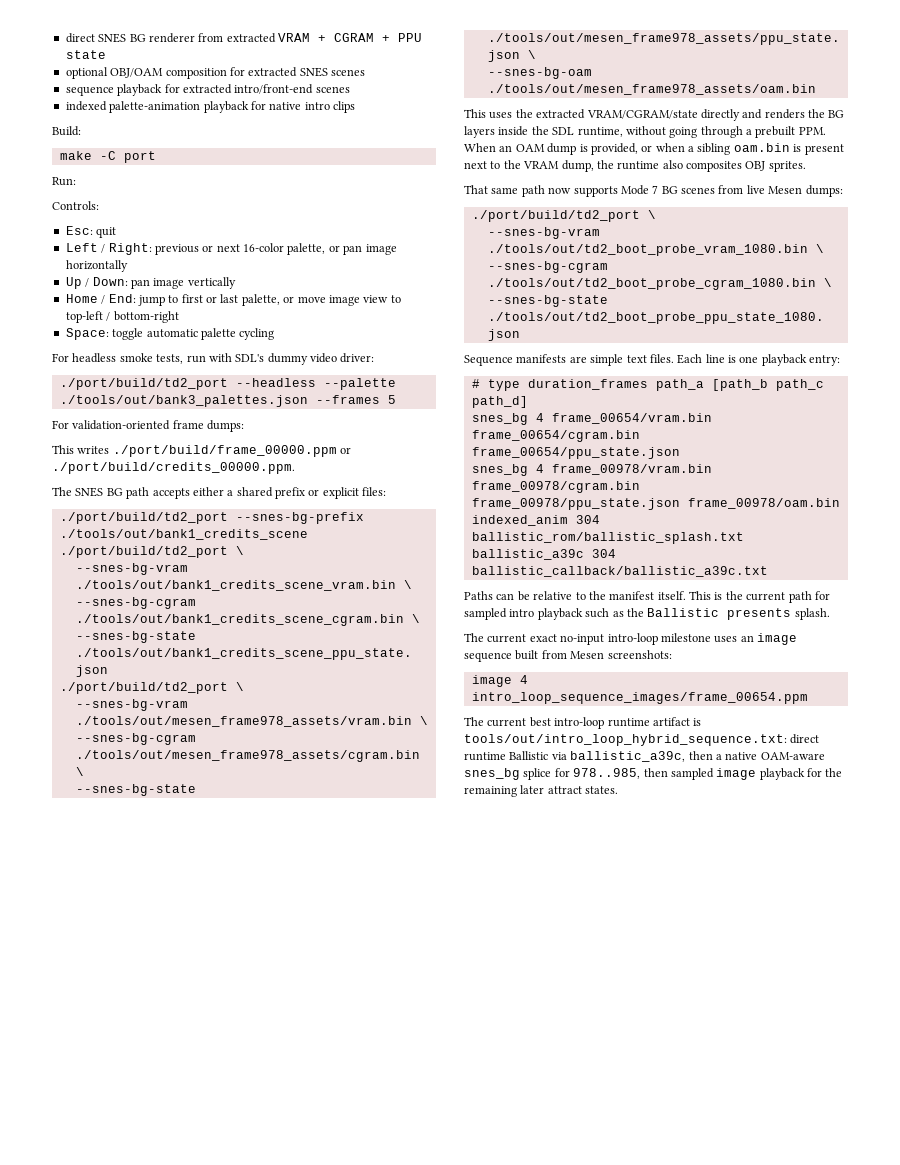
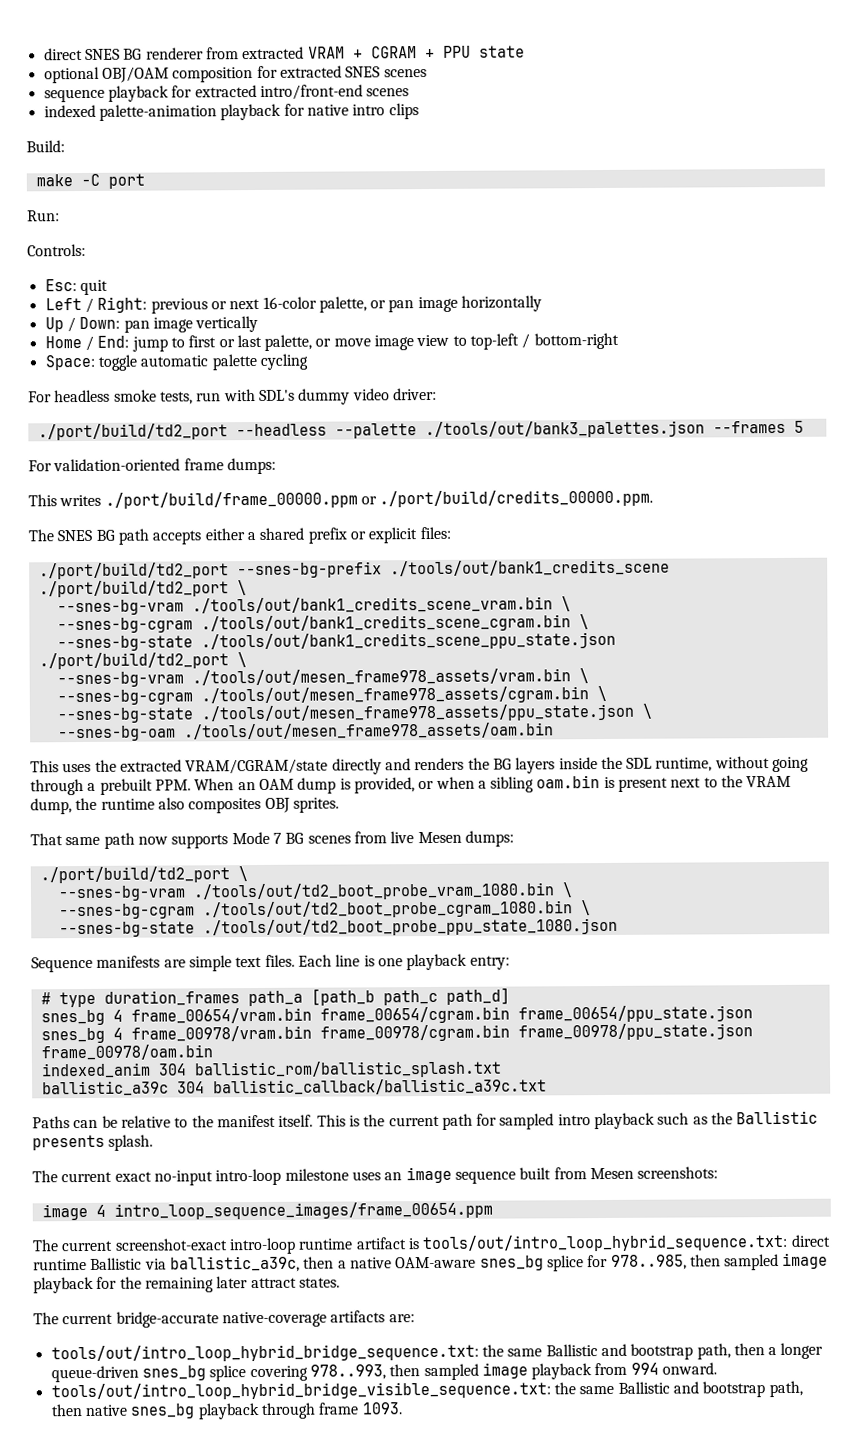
[529,717,551,727] best -> [114,1238,228,1251] screenshot-exact
(619, 790) none -> [33,1310,415,1328] [50,1342,824,1363] [50,1362,718,1383] [50,1380,803,1401] [50,1402,402,1420] // The current bridge-accurate native-coverage artifacts are: // tools/out/intro_loop_hybrid_bridge_sequence.txt: the same Ballistic and bootstrap path, then a longer queue-driven snes_bg splice covering 978..993, then sampled image playback from 994 onward. // tools/out/intro_loop_hybrid_bridge_visible_sequence.txt: the same Ballistic and bootstrap path, then native snes_bg playback through frame 1093.

